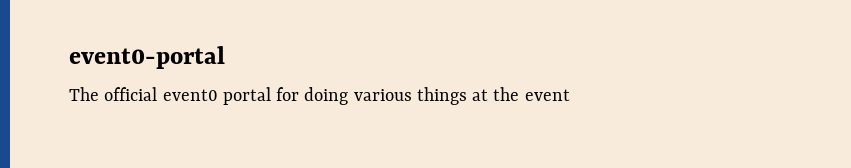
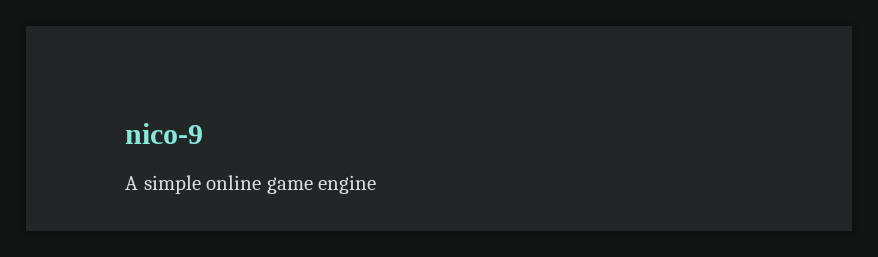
[69,46,225,69] [69,87,570,105] event0-portal // The official event0 portal for doing various things at the event -> [125,123,203,144] [125,175,377,194] nico-9 // A simple online game engine

